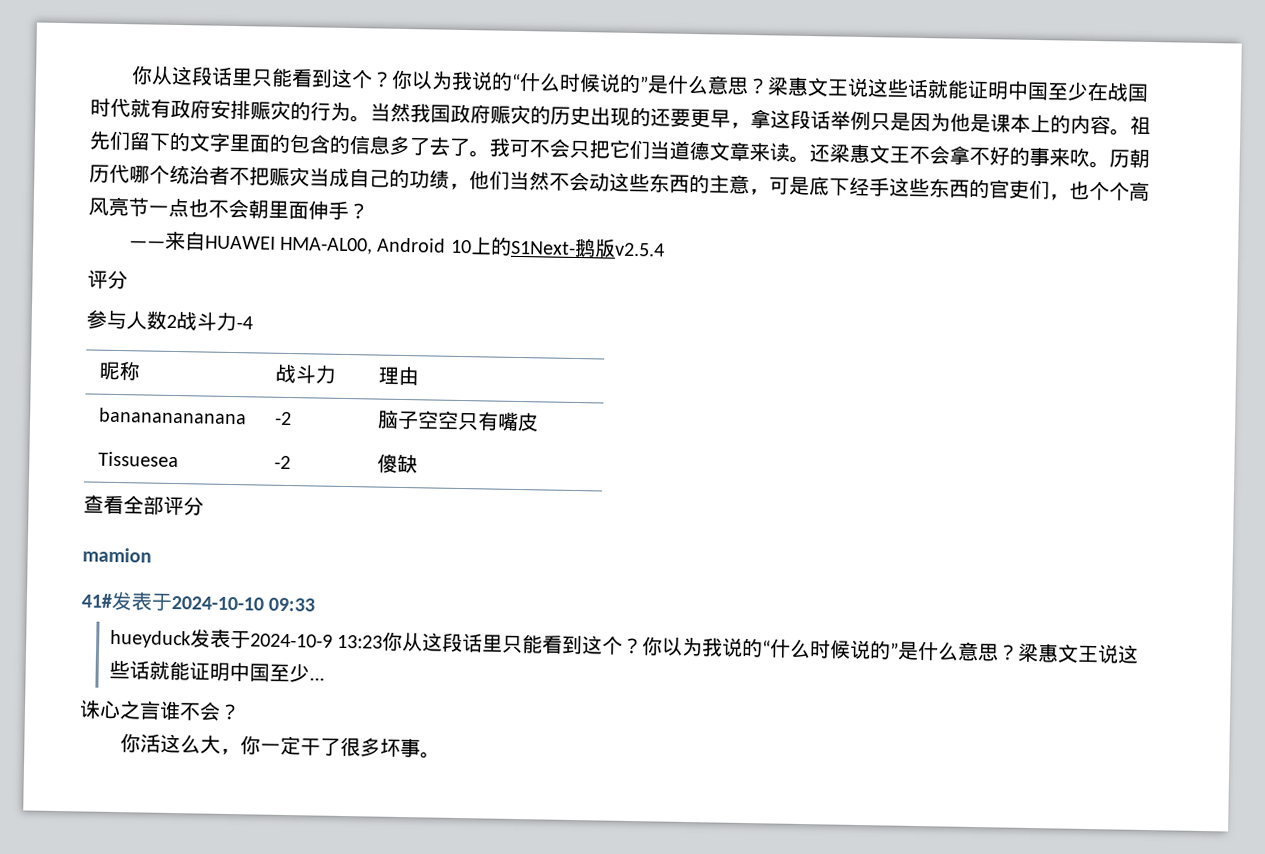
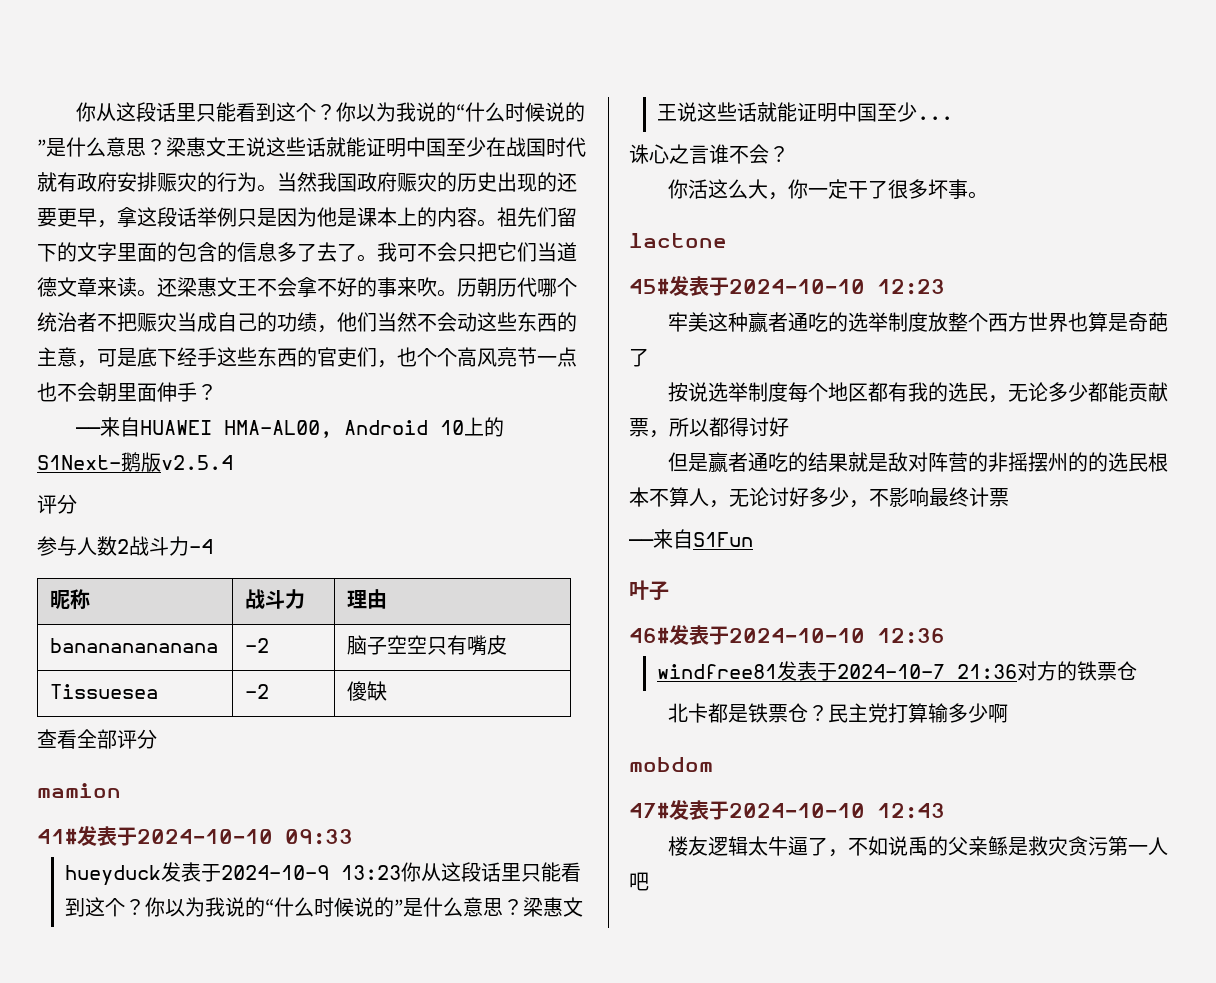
(441, 755) none -> [629,233,727,248] [629,276,945,296] [668,312,1169,333] [629,348,649,367] [668,382,1169,403] [629,417,789,438] [668,452,1169,473] [629,487,1009,508] [629,529,753,549] [629,580,669,601] [629,625,945,645] [656,661,1137,681] [668,703,1009,723] [629,757,713,772] [629,800,945,820] [668,836,1169,857] [629,872,649,891] // lactone // 45#发表于2024-10-10 12:23 // 牢美这种赢者通吃的选举制度放整个西方世界也算是奇葩了 // 按说选举制度每个地区都有我的选民，无论多少都能贡献票，所以都得讨好 // 但是赢者通吃的结果就是敌对阵营的非摇摆州的的选民根本不算人，无论讨好多少，不影响最终计票 // ——来自S1Fun // 叶子 // 46#发表于2024-10-10 12:36 // windfree81发表于2024-10-7 21:36对方的铁票仓 // 北卡都是铁票仓？民主党打算输多少啊 // mobdom // 47#发表于2024-10-10 12:43 // 楼友逻辑太牛逼了，不如说禹的父亲鲧是救灾贪污第一人吧

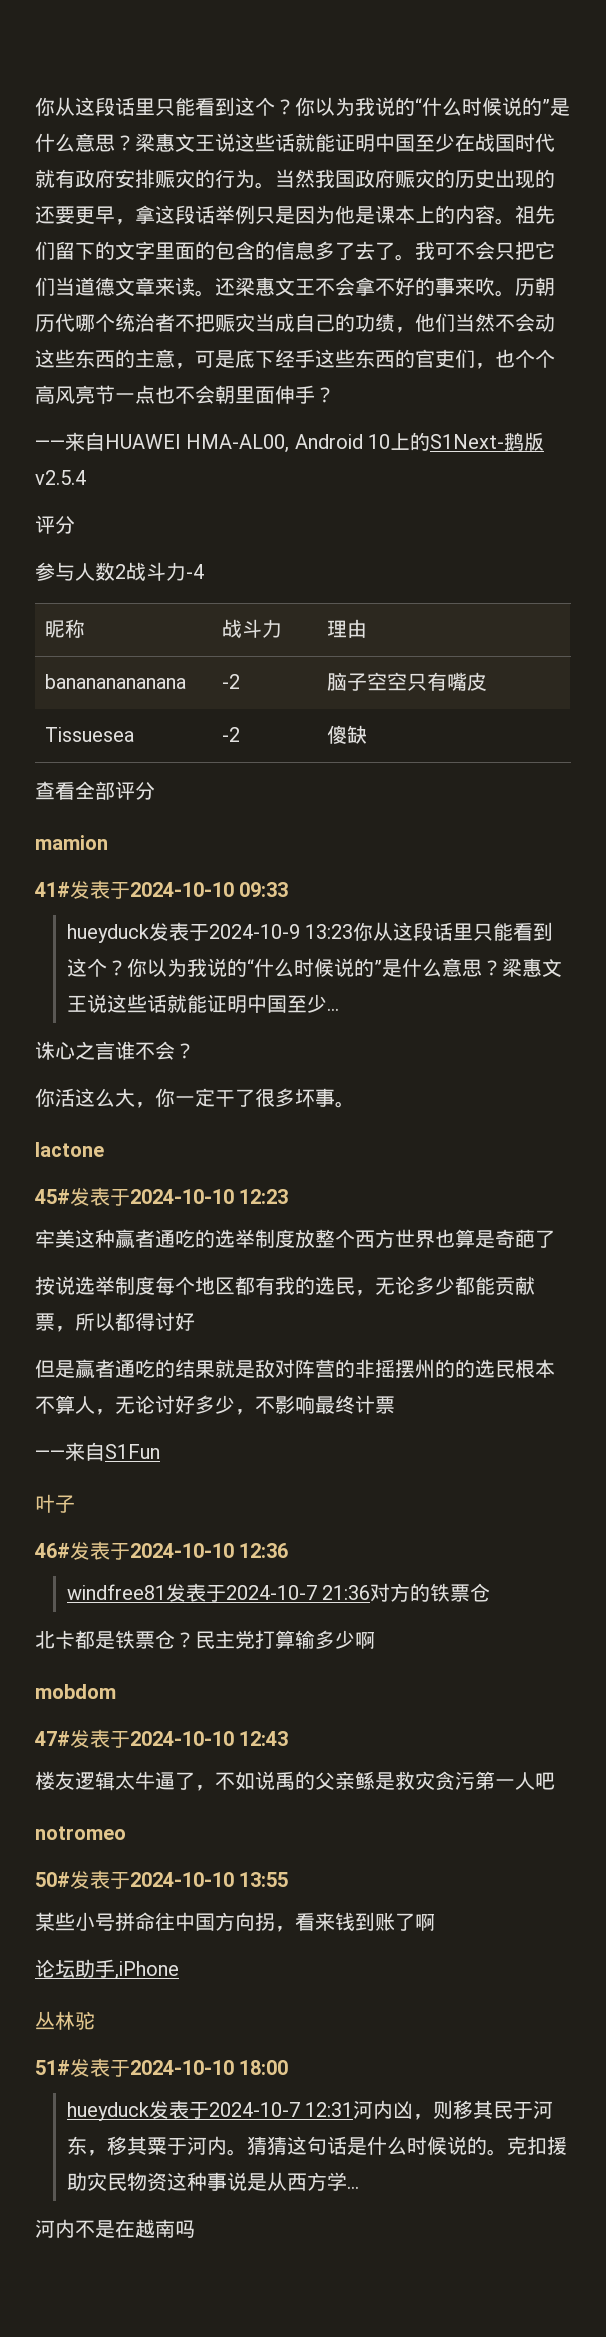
(649, 881) none -> [35,1826,126,1840] [35,1870,289,1889] [35,1912,435,1932] [35,1959,179,1980] [35,2011,95,2030] [35,2058,289,2077] [66,2100,554,2121] [66,2136,567,2156] [66,2172,359,2192] [35,2219,195,2238] // notromeo // 50#发表于2024-10-10 13:55 // 某些小号拼命往中国方向拐，看来钱到账了啊 // 论坛助手,iPhone // 丛林驼 // 51#发表于2024-10-10 18:00 // hueyduck发表于2024-10-7 12:31河内凶，则移其民于河东，移其粟于河内。猜猜这句话是什么时候说的。克扣援助灾民物资这种事说是从西方学... // 河内不是在越南吗

